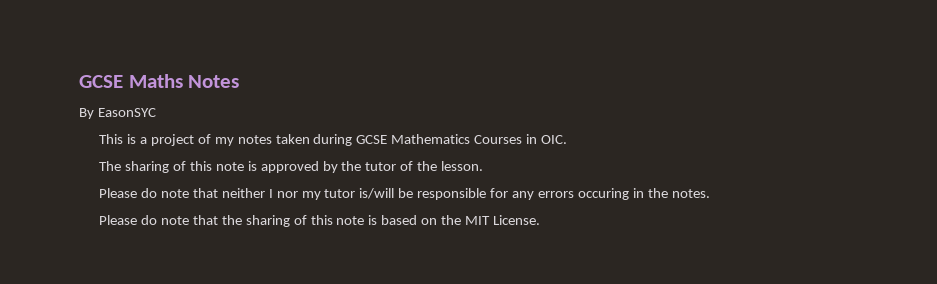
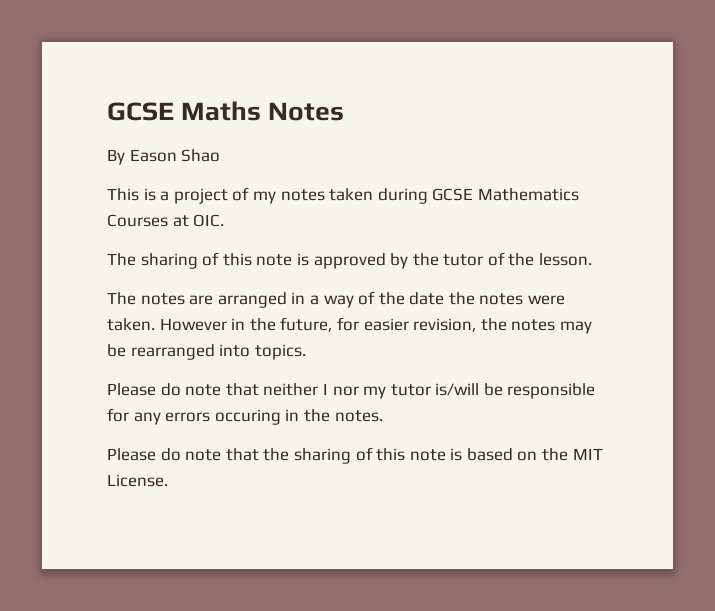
[97,108,156,117] EasonSYC -> [129,149,221,162] Eason Shao
[526,134,538,144] in -> [172,215,189,227] at
(484, 166) none -> [107,291,566,308] [107,317,592,334] [107,344,306,360] // The notes are arranged in a way of the date the notes were taken. However in the future, for easier revision, the notes may be rearranged into topics.

